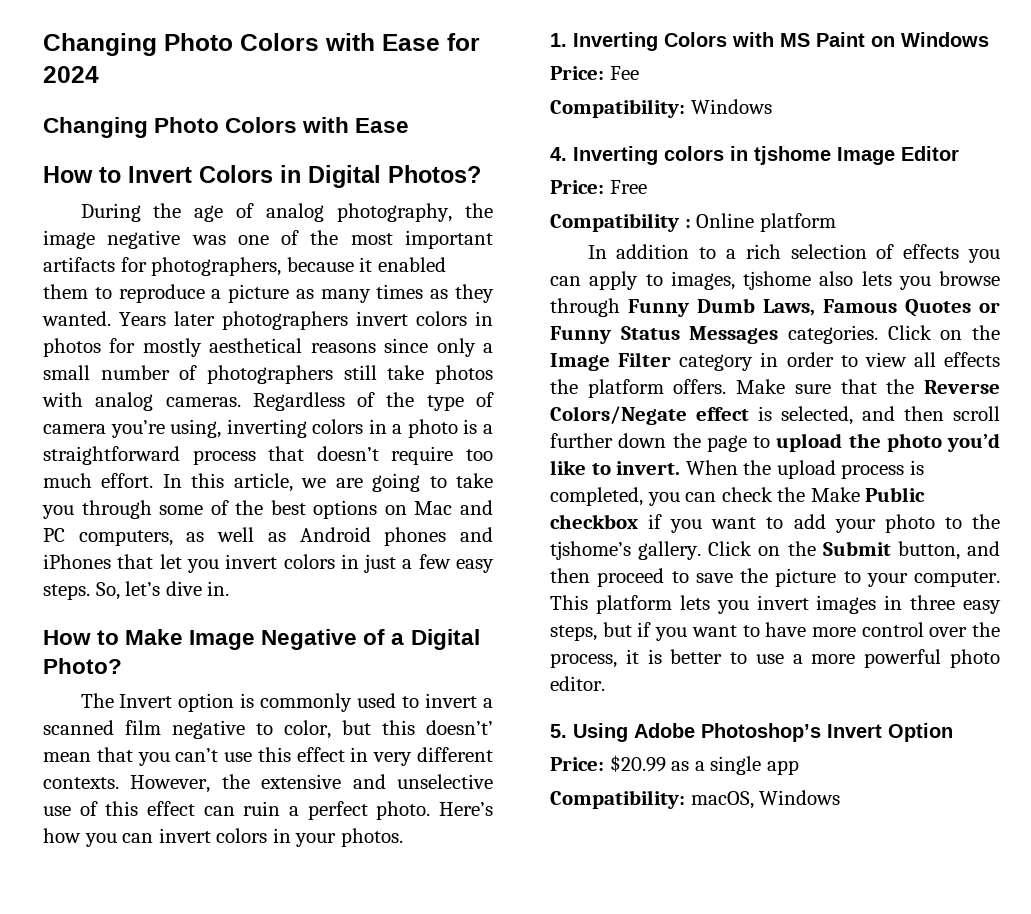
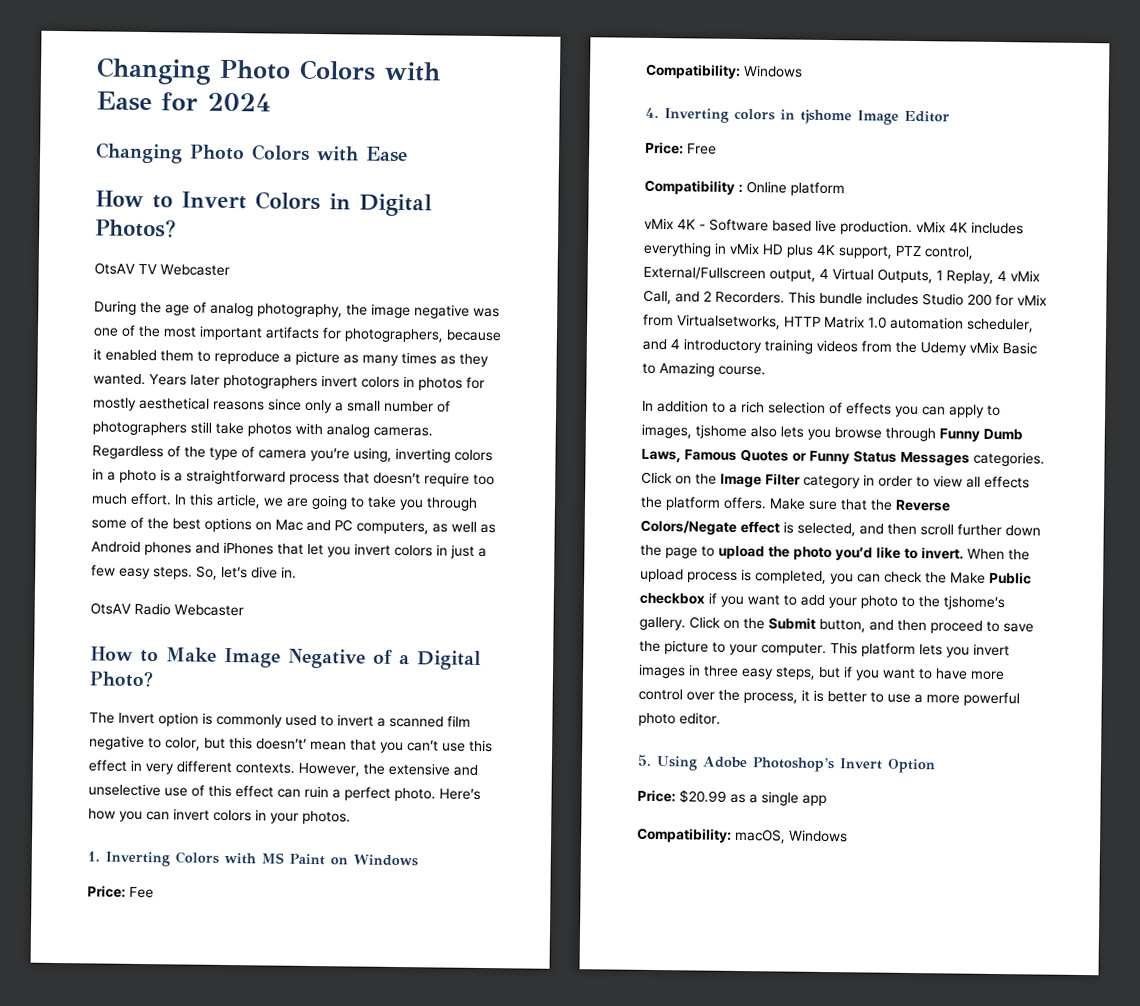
(481, 174) none -> [94,262,230,277] // OtsAV TV Webcaster
(230, 588) none -> [90,602,244,617] // OtsAV Radio Webcaster
(836, 222) none -> [644,217,1024,235] [643,241,974,260] [643,265,1040,284] [643,289,1047,307] [643,313,1034,333] [642,338,1037,356] [642,362,766,377] // vMix 4K - Software based live production. vMix 4K includes everything in vMix HD plus 4K support, PTZ control, External/Fullscreen output, 4 Virtual Outputs, 1 Replay, 4 vMix Call, and 2 Recorders. This bundle includes Studio 200 for vMix from Virtualsetworks, HTTP Matrix 1.0 automation scheduler, and 4 introductory training videos from the Udemy vMix Basic to Amazing course.

